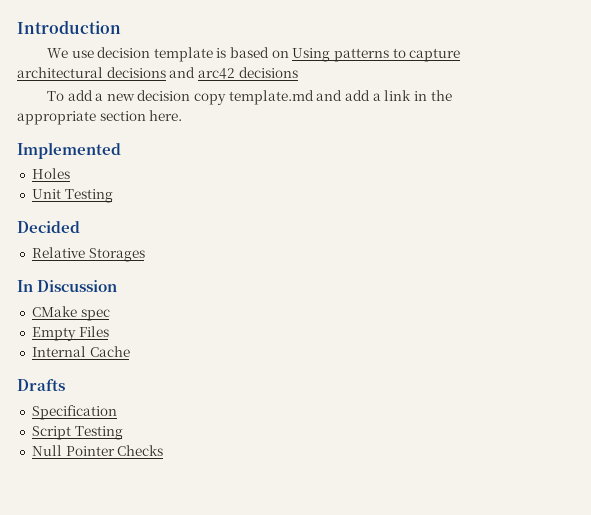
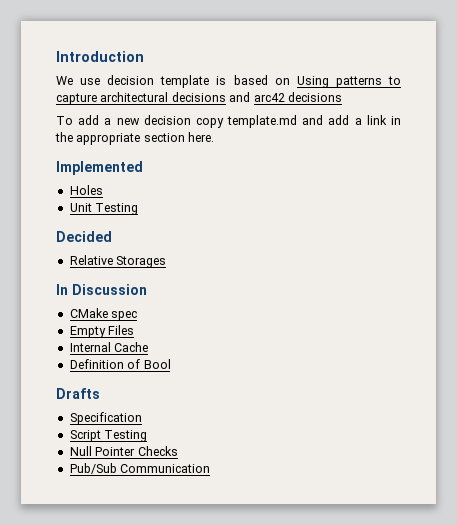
(130, 351) none -> [69,359,171,369] // Definition of Bool
(164, 450) none -> [69,463,211,474] // Pub/Sub Communication

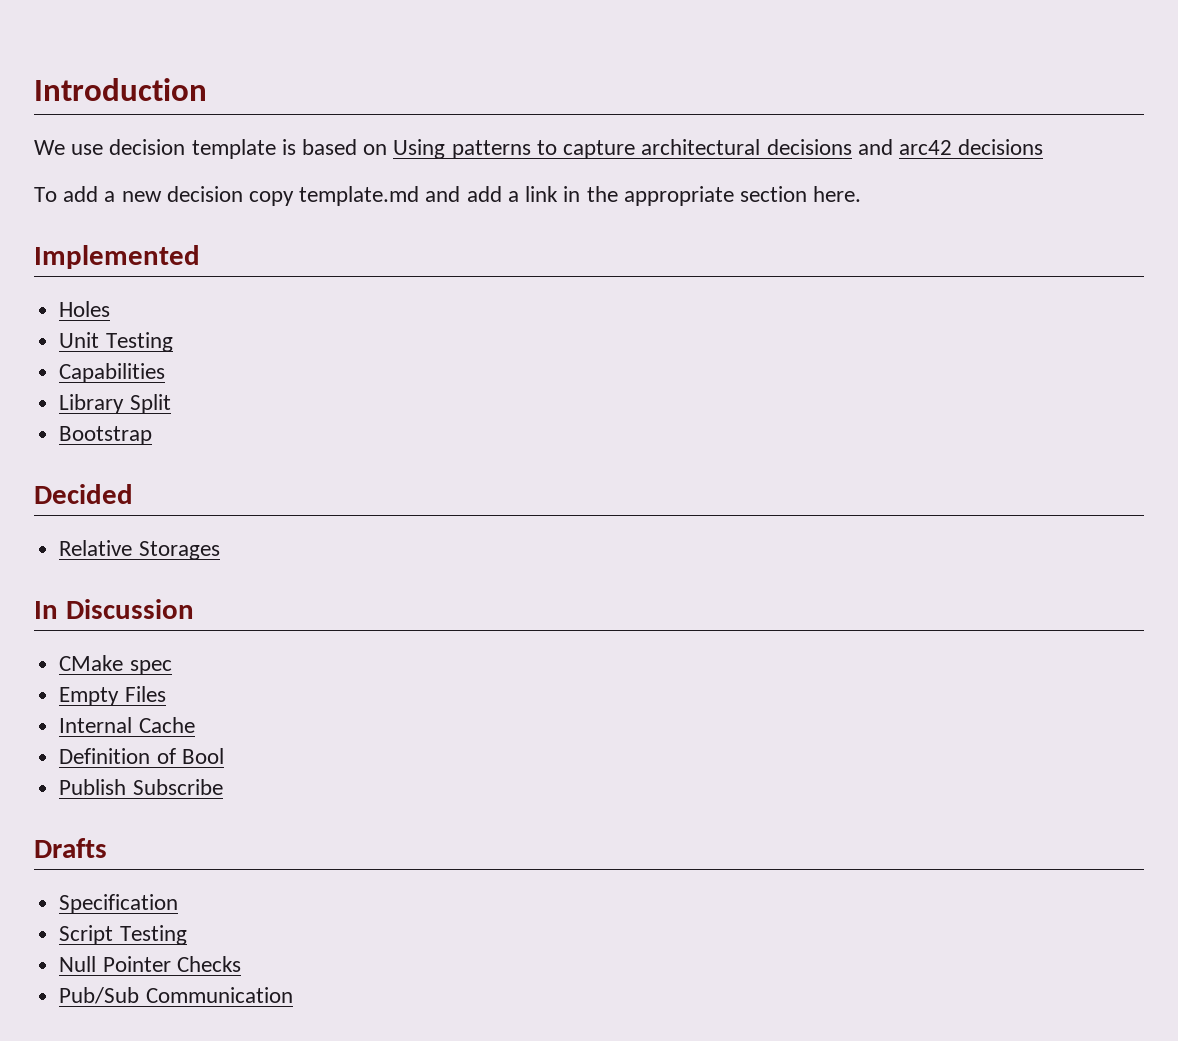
(139, 209) none -> [59,363,166,383] [59,394,171,414] [59,426,153,445] // Capabilities // Library Split // Bootstrap
(171, 364) none -> [59,779,223,795] // Publish Subscribe

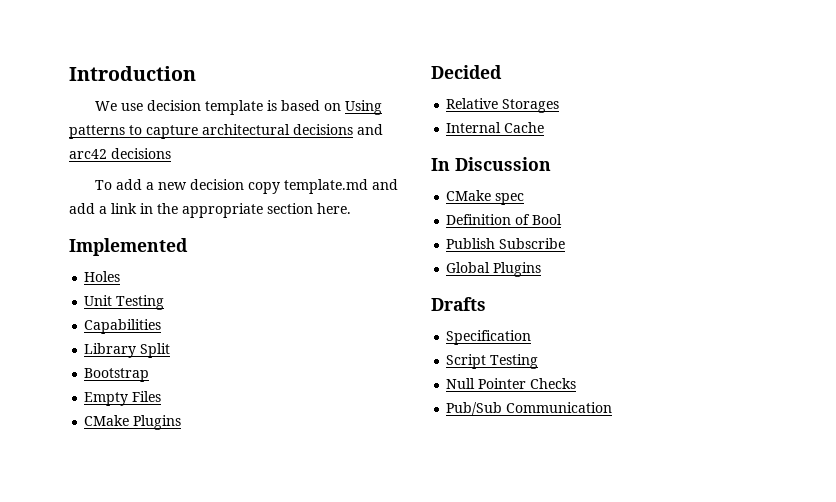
(153, 435) none -> [84,391,162,406] [84,415,182,430] // Empty Files // CMake Plugins
(220, 550) none -> [446,122,545,133] // Internal Cache
[59,686,166,706] [59,717,195,733] // Empty Files // Internal Cache -> (525, 199) none
(223, 787) none -> [446,262,542,277] // Global Plugins

